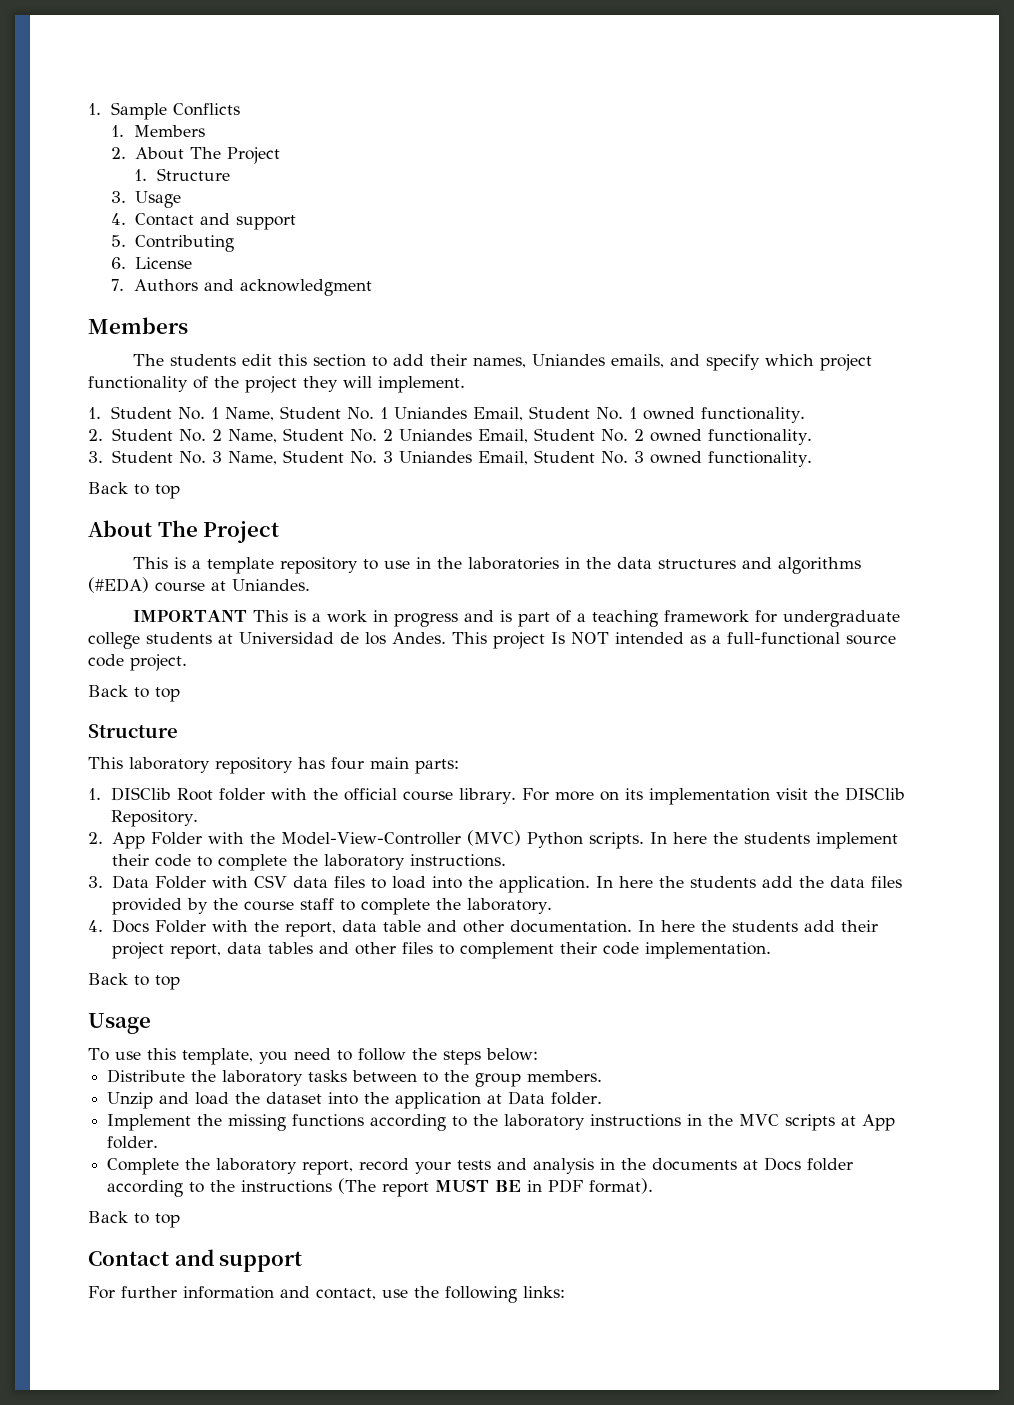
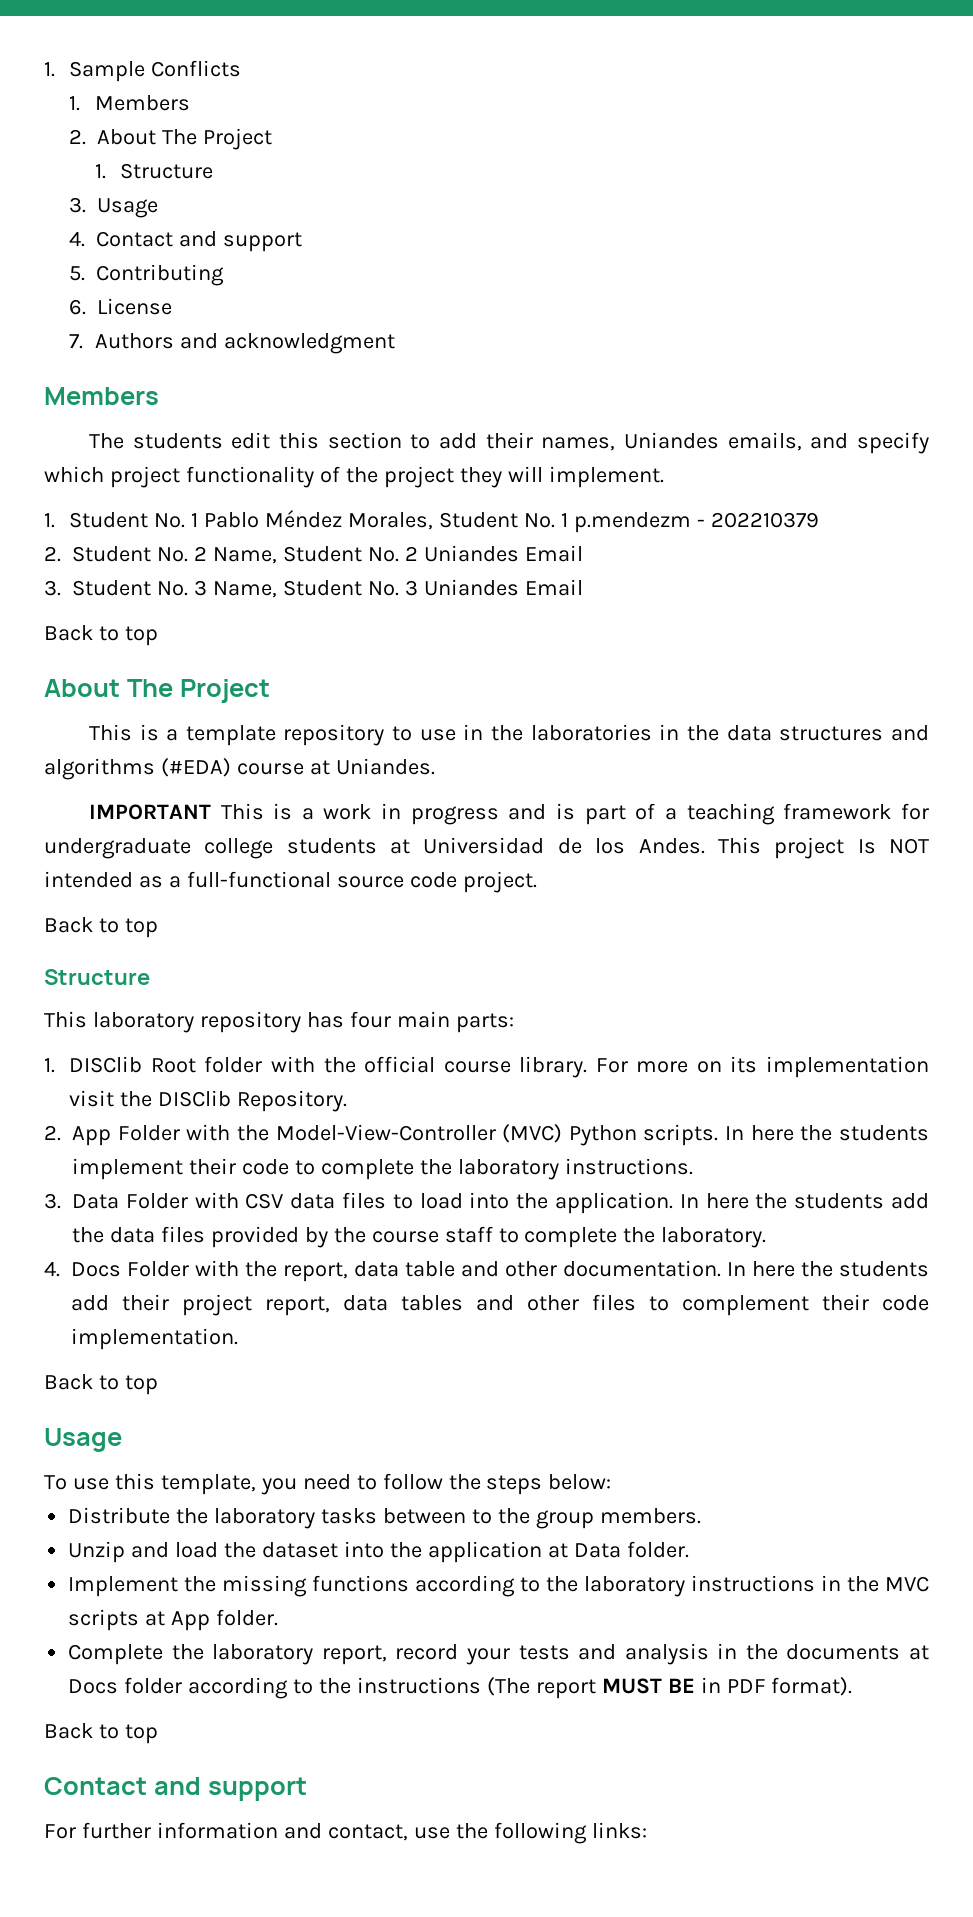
[224,406,805,423] Name, Student No. 1 Uniandes Email, Student No. 1 owned functionality. -> [204,510,819,533] Pablo Méndez Morales, Student No. 1 p.mendezm - 202210379
[477,428,812,445] Email, Student No. 2 owned functionality. -> [524,545,583,562] Email
[477,450,812,467] Email, Student No. 3 owned functionality. -> [524,579,583,596] Email

